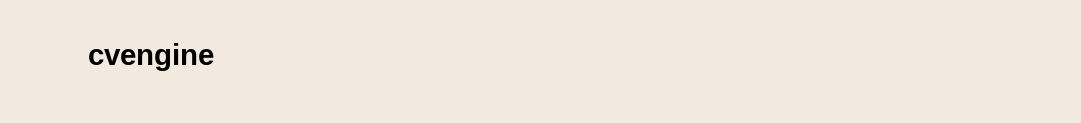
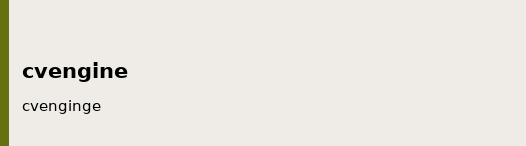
(214, 57) none -> [22,100,101,114] // cvenginge

